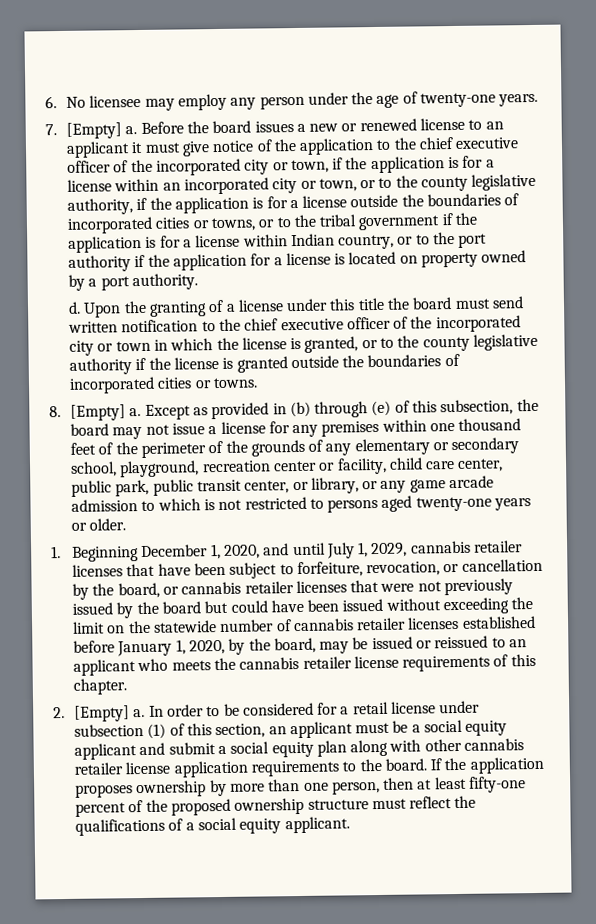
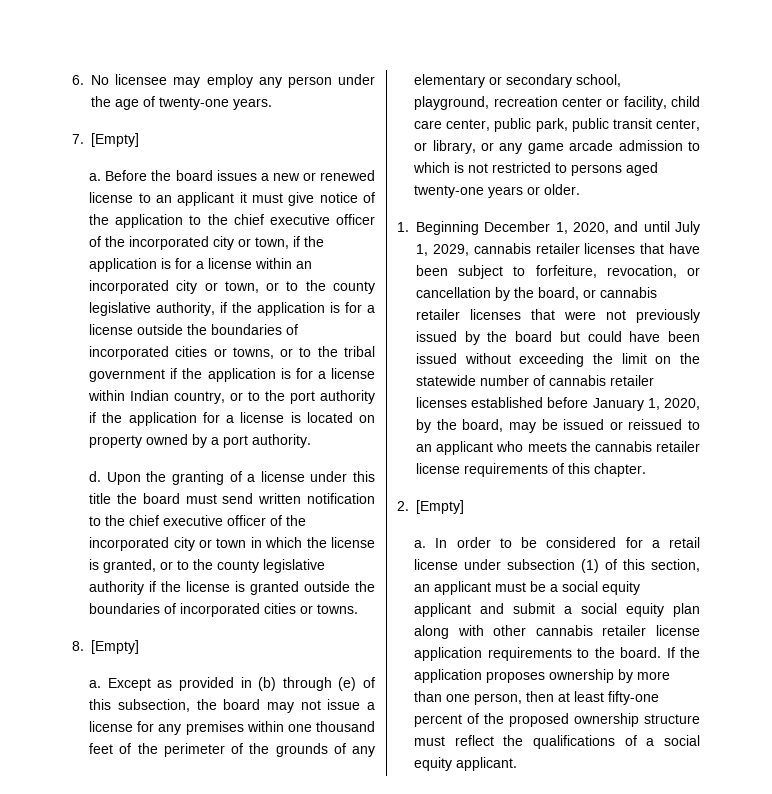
(122, 130) none -> (139, 140) //
(126, 412) none -> (139, 647) //
(130, 713) none -> (464, 507) //

